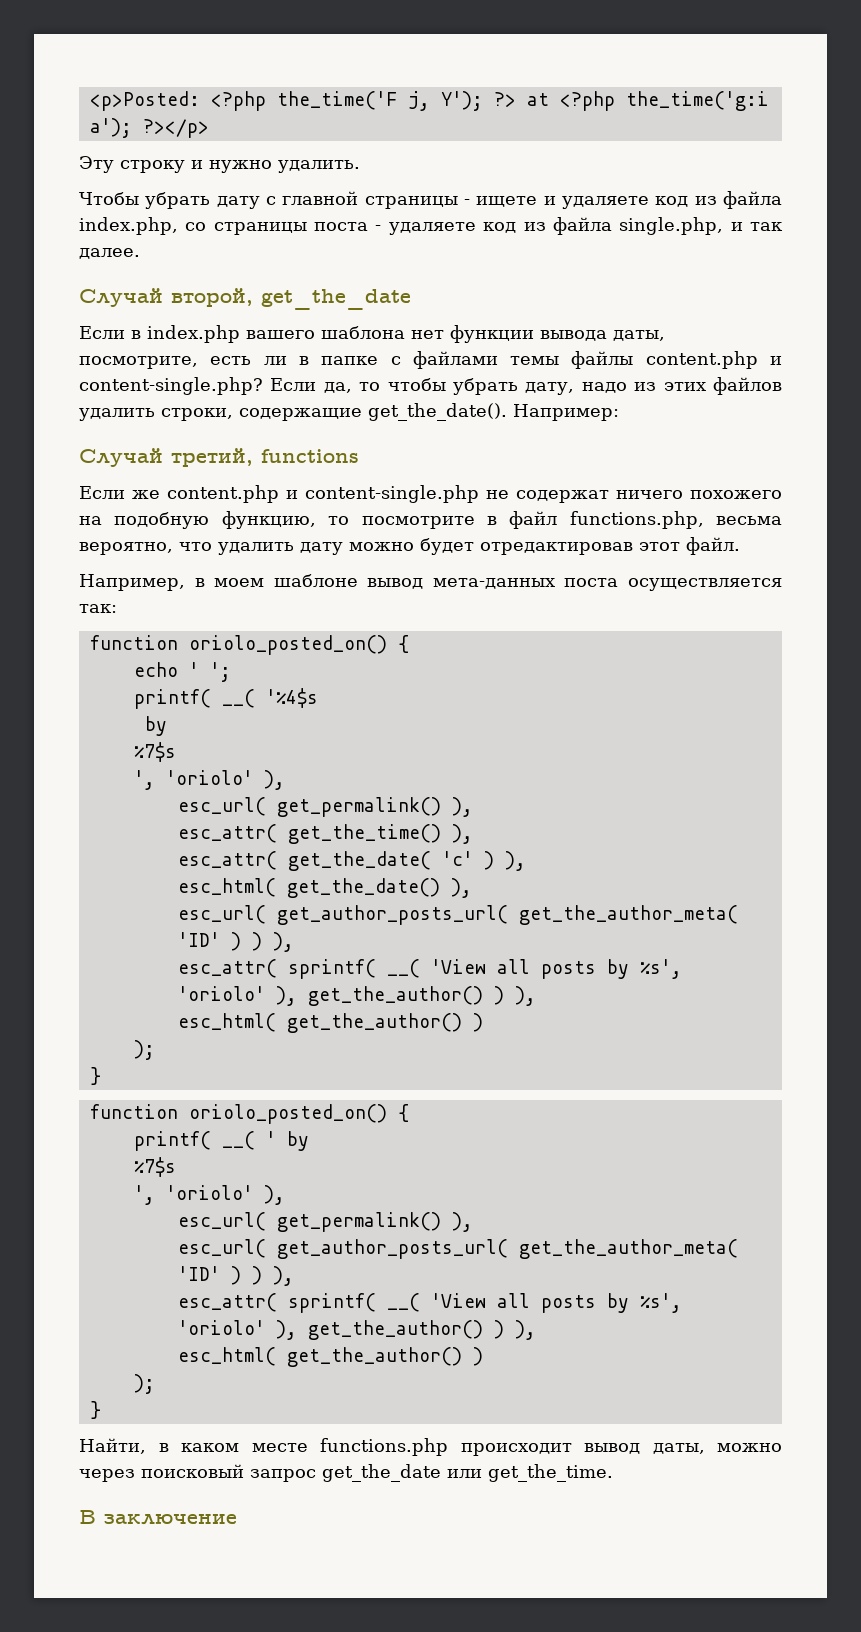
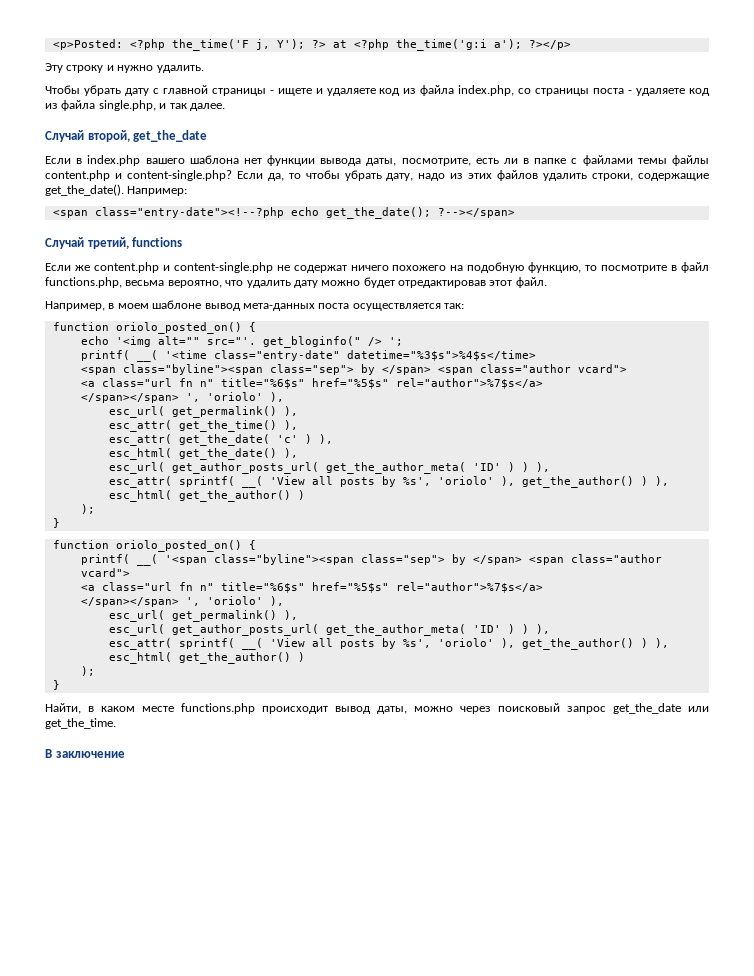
(619, 412) none -> [52,207,515,219] // <span class="entry-date"><!--?php echo get_the_date(); ?--></span>
[188,662,231,682] [133,688,318,709] [144,716,167,736] [133,742,176,762] ' '; // printf( __( '%4$s // by // %7$s // -> [115,336,403,348] [80,350,536,362] [80,364,627,375] [80,378,543,389] [80,393,179,403] '<img alt="" src="'. get_bloginfo(" /> '; // printf( __( '<time class="entry-date" datetime="%3$s">%4$s</time> // <span class="byline"><span class="sep"> by </span> <span class="author vcard"> // <a class="url fn n" title="%6$s" href="%5$s" rel="author">%7$s</a> // </span></span>
[265,1131,309,1151] [133,1157,176,1177] ' by // %7$s // -> [164,554,662,565] [80,568,130,577] [80,582,543,593] [80,597,179,607] '<span class="byline"><span class="sep"> by </span> <span class="author vcard"> // <a class="url fn n" title="%6$s" href="%5$s" rel="author">%7$s</a> // </span></span>

